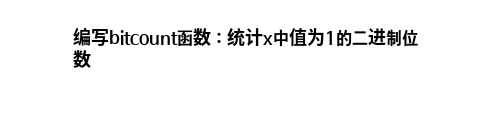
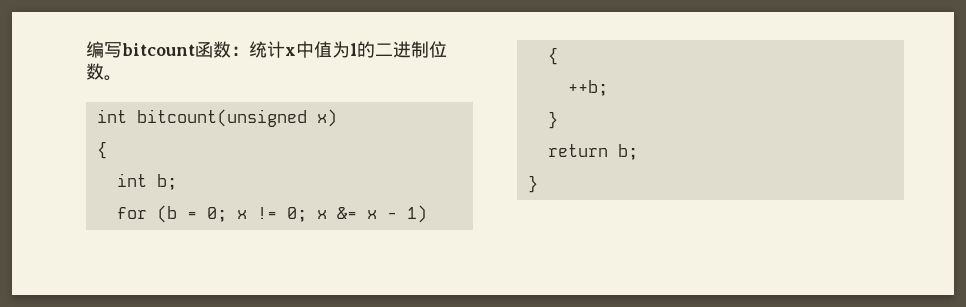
(91, 59) none -> [104,75,122,81] [96,109,337,127] [96,141,107,159] [116,173,177,190] [116,205,427,223] [547,47,558,65] [567,80,608,96] [547,111,558,129] [547,144,638,160] [527,175,538,193] 。 // int bitcount(unsigned x) // { // int b; // for (b = 0; x != 0; x &= x - 1) // { // ++b; // } // return b; // }

